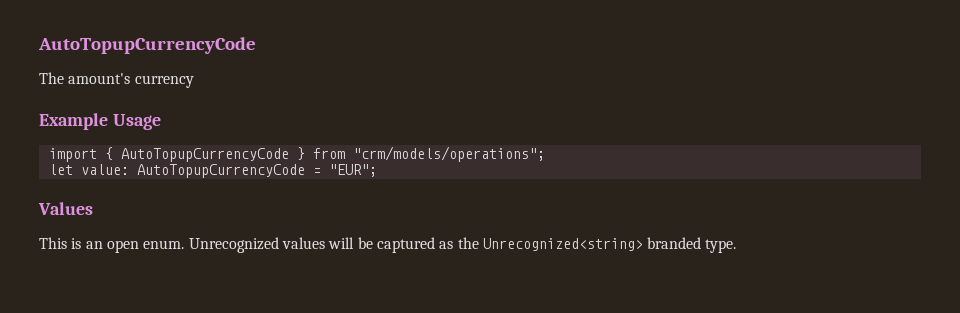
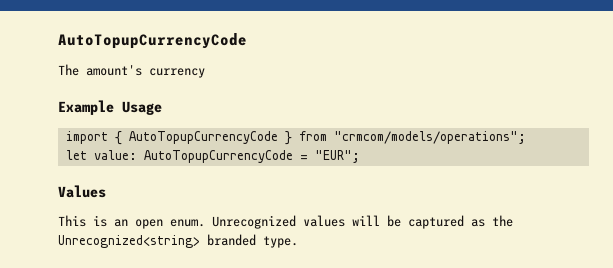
[352,146,545,162] "crm/models/operations"; -> [333,131,526,144] "crmcom/models/operations";

